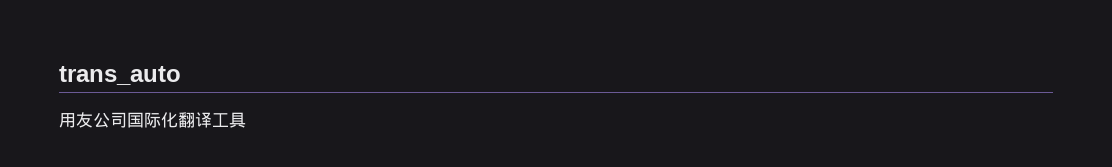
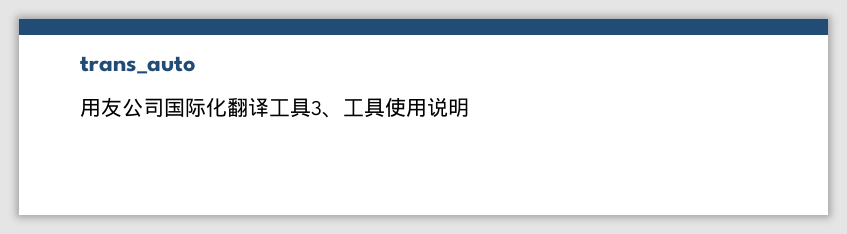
(246, 120) none -> [311,97,469,118] 3、工具使用说明

